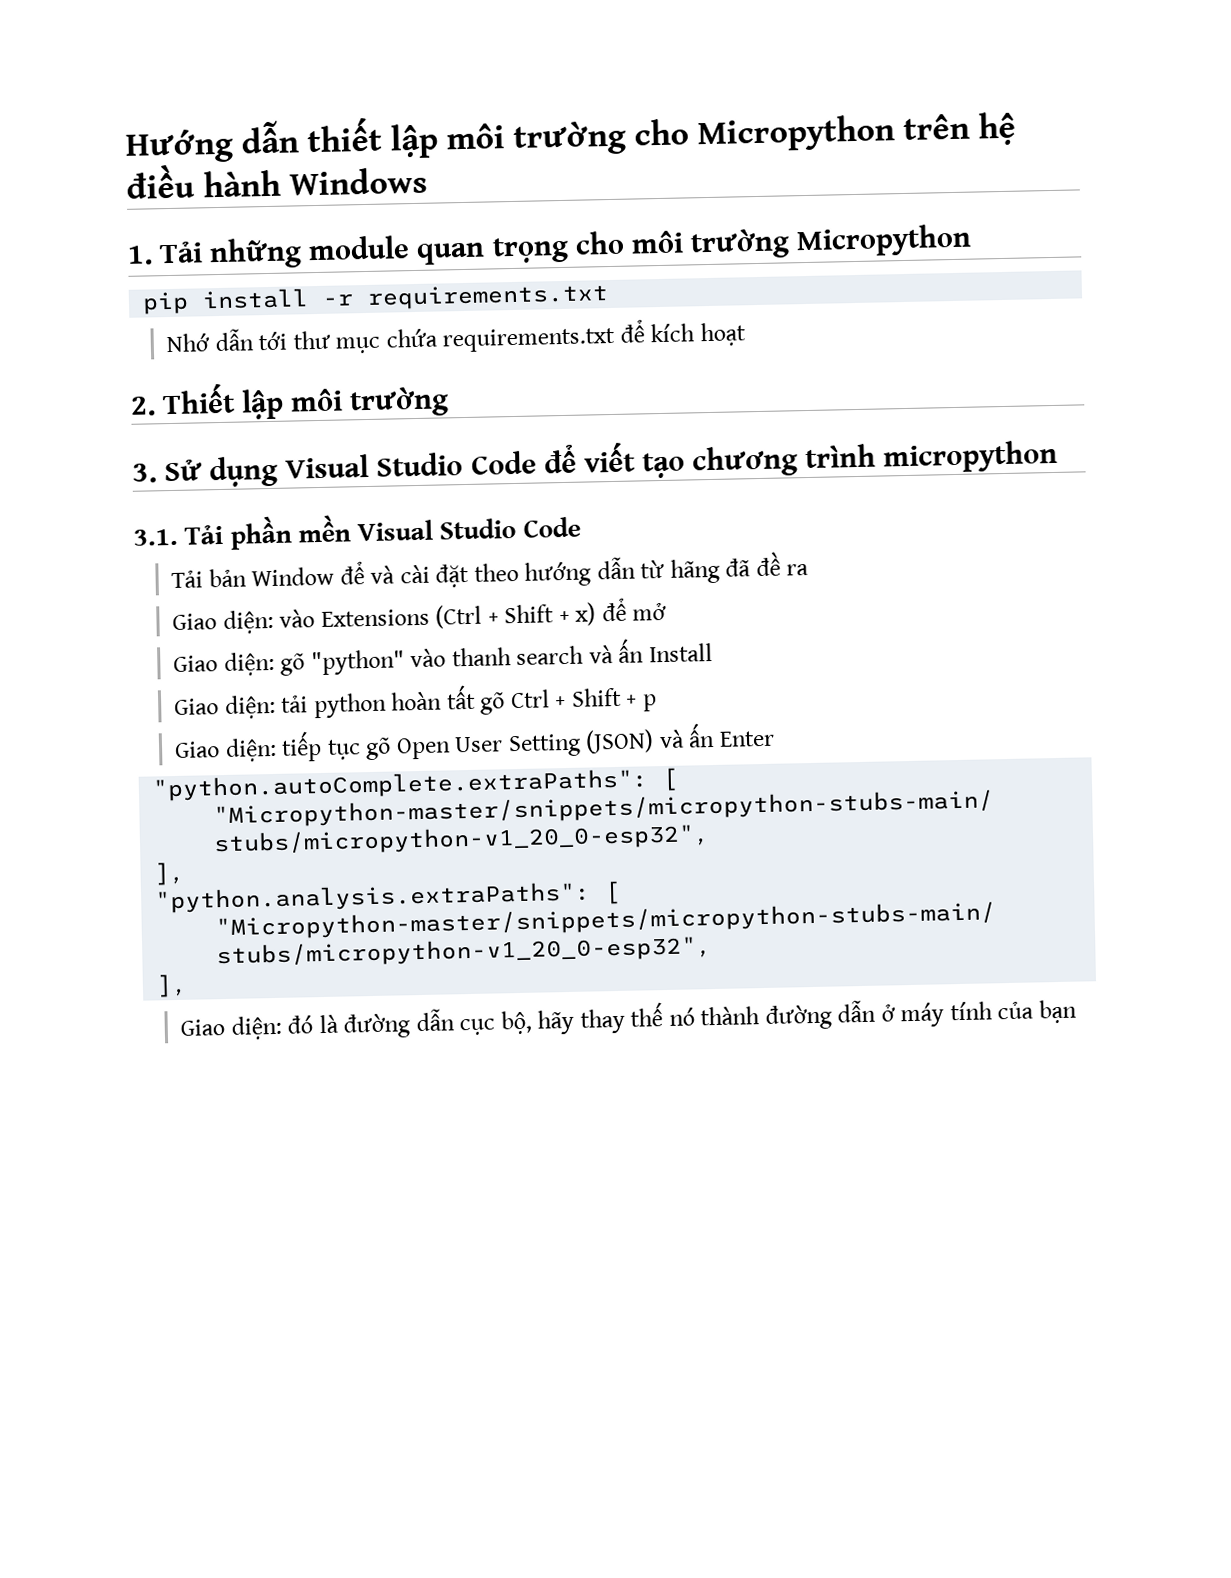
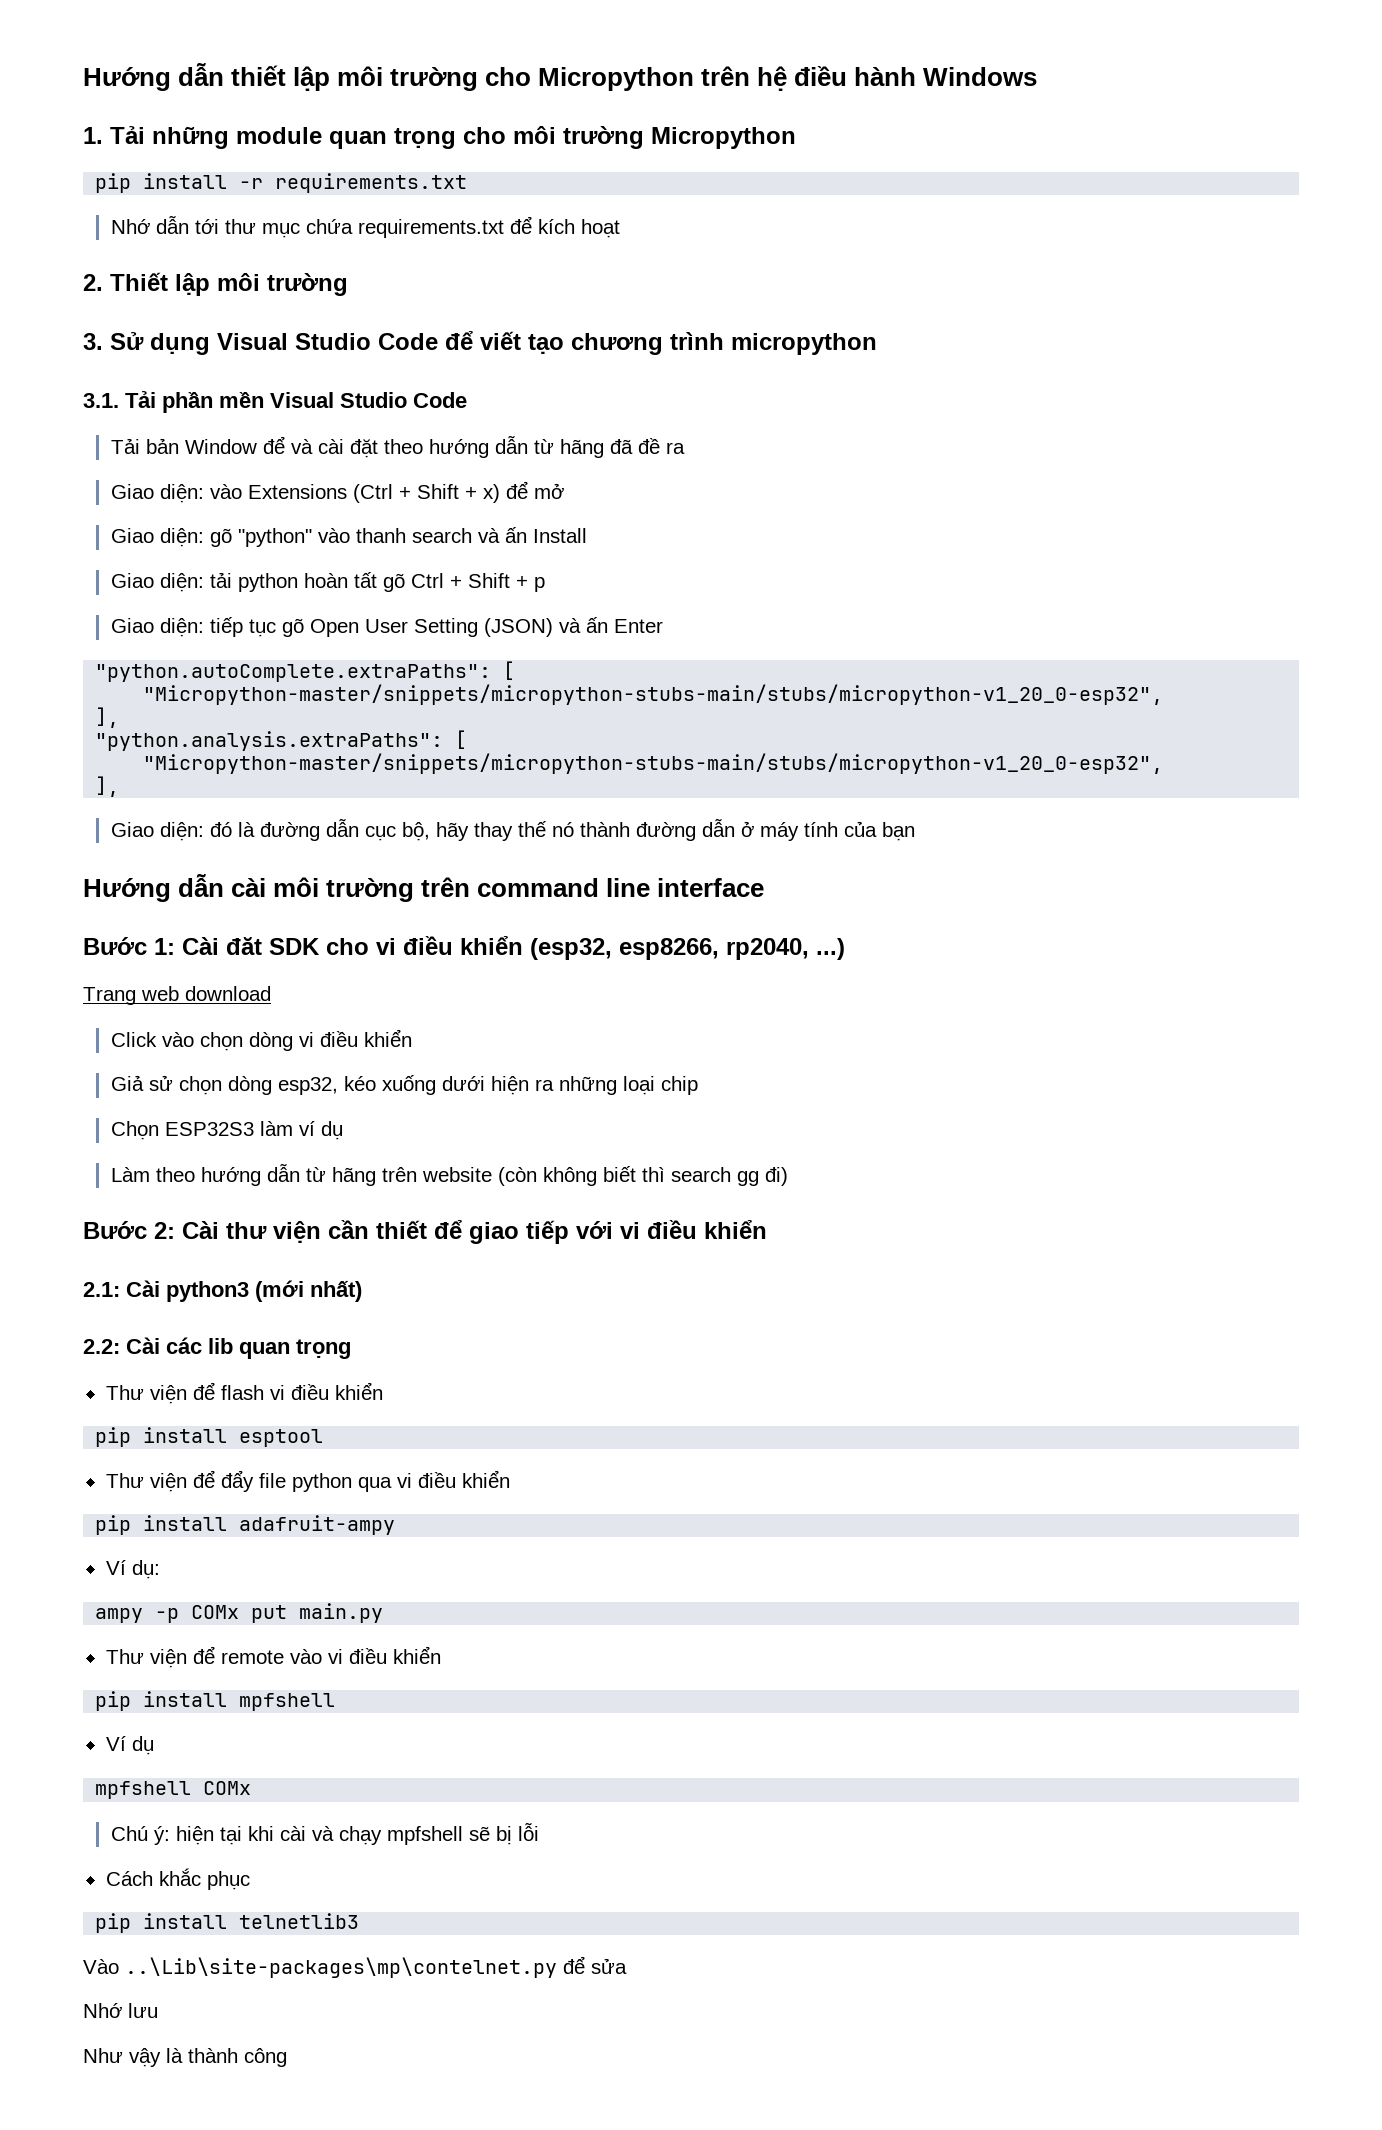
(1077, 1011) none -> [83,874,765,902] [83,936,845,960] [83,986,271,1005] [110,1029,412,1051] [110,1075,698,1095] [110,1121,343,1140] [110,1164,788,1186] [83,1220,767,1244] [83,1280,362,1302] [83,1337,351,1359] [105,1382,383,1404] [95,1427,324,1447] [105,1470,510,1492] [95,1515,396,1535] [105,1560,160,1579] [95,1603,384,1623] [105,1646,441,1668] [95,1691,336,1711] [105,1736,154,1755] [95,1781,252,1799] [110,1823,539,1845] [105,1868,250,1890] [95,1913,360,1933] [83,1956,627,1978] [83,2003,158,2018] [83,2048,287,2067] // Hướng dẫn cài môi trường trên command line interface // Bước 1: Cài đăt SDK cho vi điều khiển (esp32, esp8266, rp2040, ...) // Trang web download // Click vào chọn dòng vi điều khiển // Giả sử chọn dòng esp32, kéo xuống dưới hiện ra những loại chip // Chọn ESP32S3 làm ví dụ // Làm theo hướng dẫn từ hãng trên website (còn không biết thì search gg đi) // Bước 2: Cài thư viện cần thiết để giao tiếp với vi điều khiển // 2.1: Cài python3 (mới nhất) // 2.2: Cài các lib quan trọng // Thư viện để flash vi điều khiển // pip install esptool // Thư viện để đẩy file python qua vi điều khiển // pip install adafruit-ampy // Ví dụ: // ampy -p COMx put main.py // Thư viện để remote vào vi điều khiển // pip install mpfshell // Ví dụ // mpfshell COMx // Chú ý: hiện tại khi cài và chạy mpfshell sẽ bị lỗi // Cách khắc phục // pip install telnetlib3 // Vào ..\Lib\site-packages\mp\contelnet.py để sửa // Nhớ lưu // Như vậy là thành công

